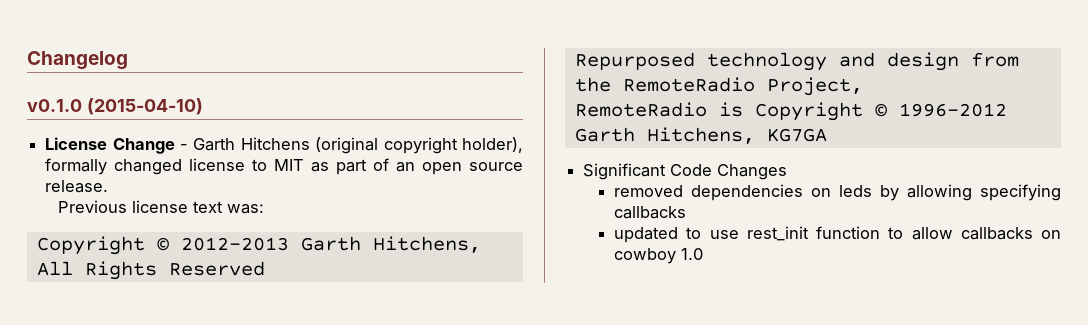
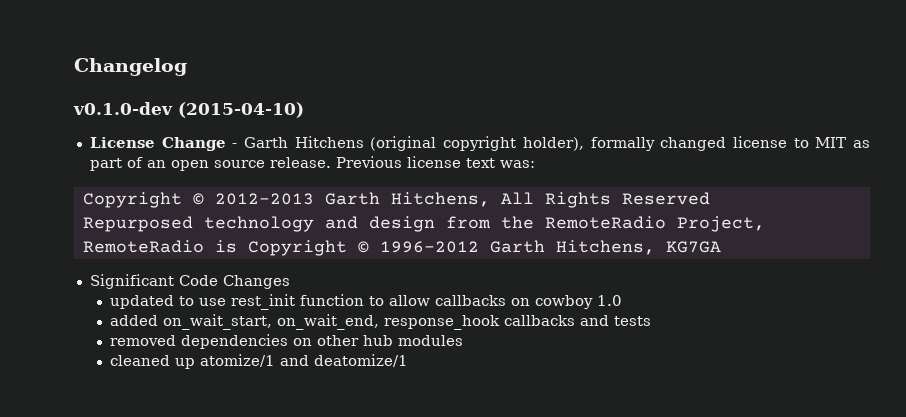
[27,99,82,112] v0.1.0 -> [73,102,173,115] v0.1.0-dev
(109, 186) // -> (331, 162) none
[614,184,1061,201] [614,206,687,219] // removed dependencies on leds by allowing specifying callbacks -> (290, 282) none
(704, 254) none -> [110,314,652,330] [110,334,464,349] [110,354,409,369] // added on_wait_start, on_wait_end, response_hook callbacks and tests // removed dependencies on other hub modules // cleaned up atomize/1 and deatomize/1

